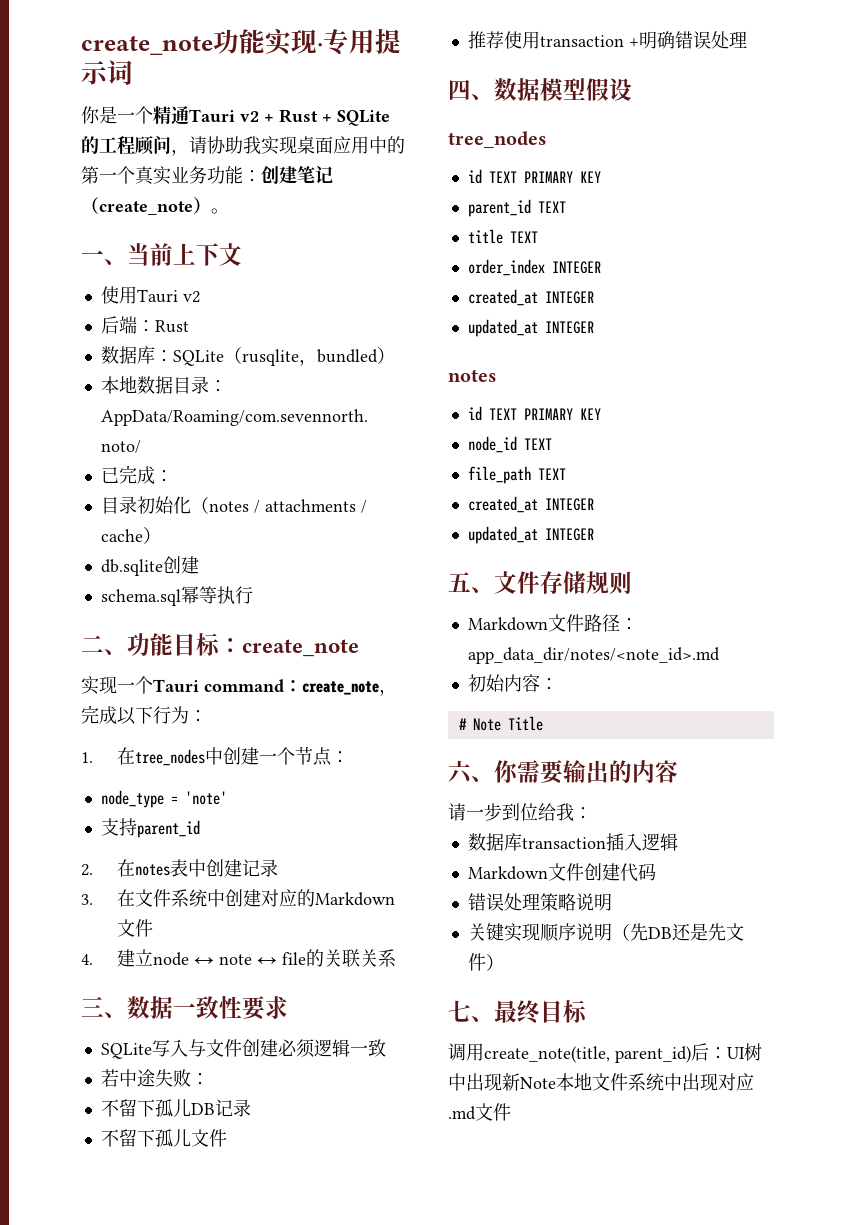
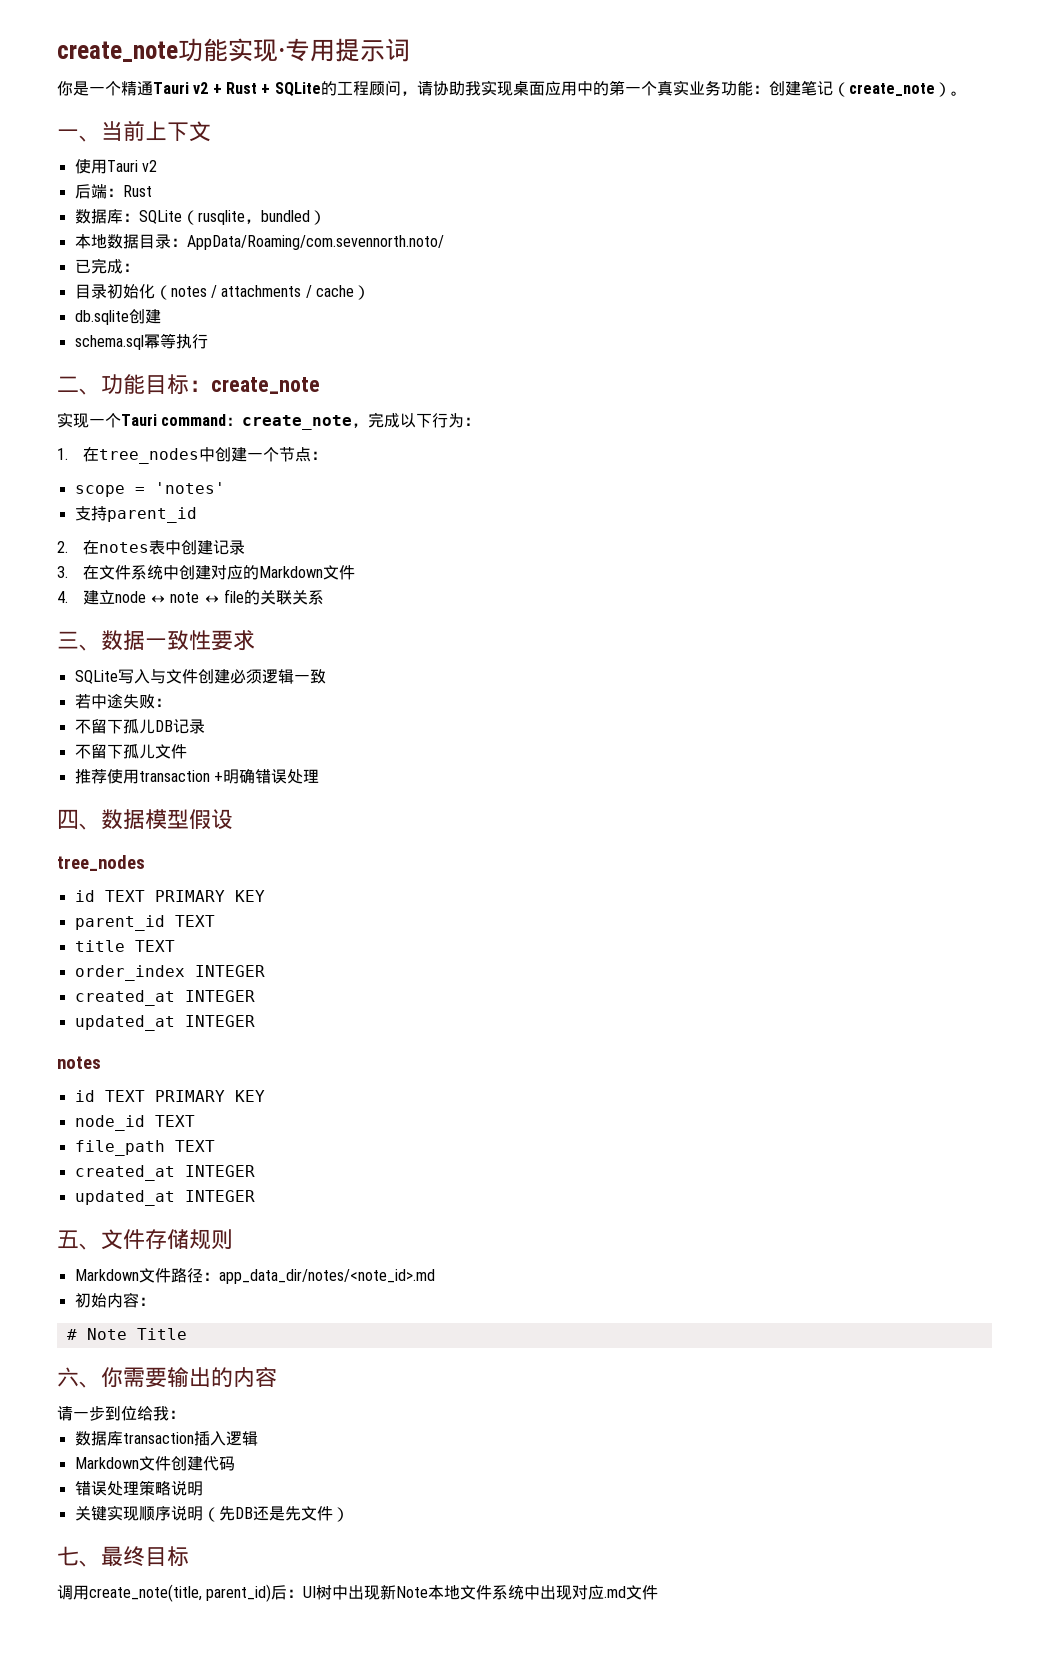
[100,790,227,808] node_type = 'note' -> [74,482,225,497] scope = 'notes'

